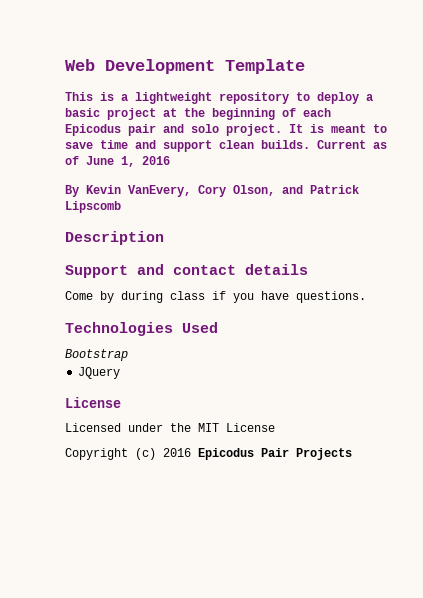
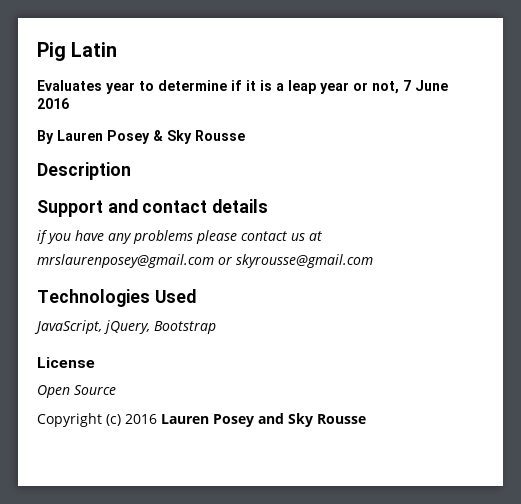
[65,59,305,74] [65,92,373,104] [65,108,331,120] [65,124,387,136] [65,140,387,152] [65,156,170,167] [65,185,359,197] [65,201,121,213] Web Development Template // This is a lightweight repository to deploy a basic project at the beginning of each Epicodus pair and solo project. It is meant to save time and support clean builds. Current as of June 1, 2016 // By Kevin VanEvery, Cory Olson, and Patrick Lipscomb -> [37,42,118,61] [37,80,448,94] [37,98,69,109] [37,130,245,144] Pig Latin // Evaluates year to determine if it is a leap year or not, 7 June 2016 // By Lauren Posey & Sky Rousse
[65,291,366,303] Come by during class if you have questions. -> [37,230,322,244] [37,254,373,268] if you have any problems please contact us at mrslaurenposey@gmail.com or skyrousse@gmail.com
(218, 327) none -> [34,320,150,334] JavaScript, jQuery,
[78,367,121,379] [65,397,121,408] [65,423,275,432] [65,448,352,460] // JQuery // License // Licensed under the MIT License // Copyright (c) 2016 Epicodus Pair Projects -> [37,357,95,368] [37,385,116,398] [37,413,366,427] // License // Open Source // Copyright (c) 2016 Lauren Posey and Sky Rousse

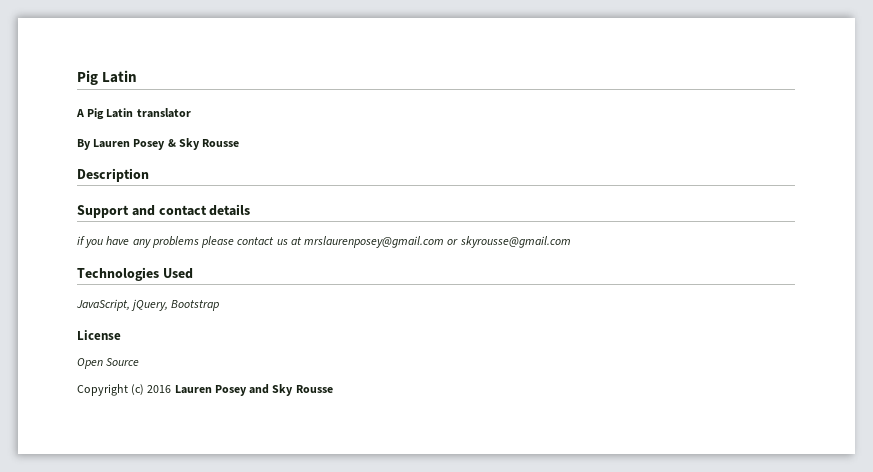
[37,80,448,94] [37,98,69,109] Evaluates year to determine if it is a leap year or not, 7 June 2016 -> [76,108,191,120] A Pig Latin translator

